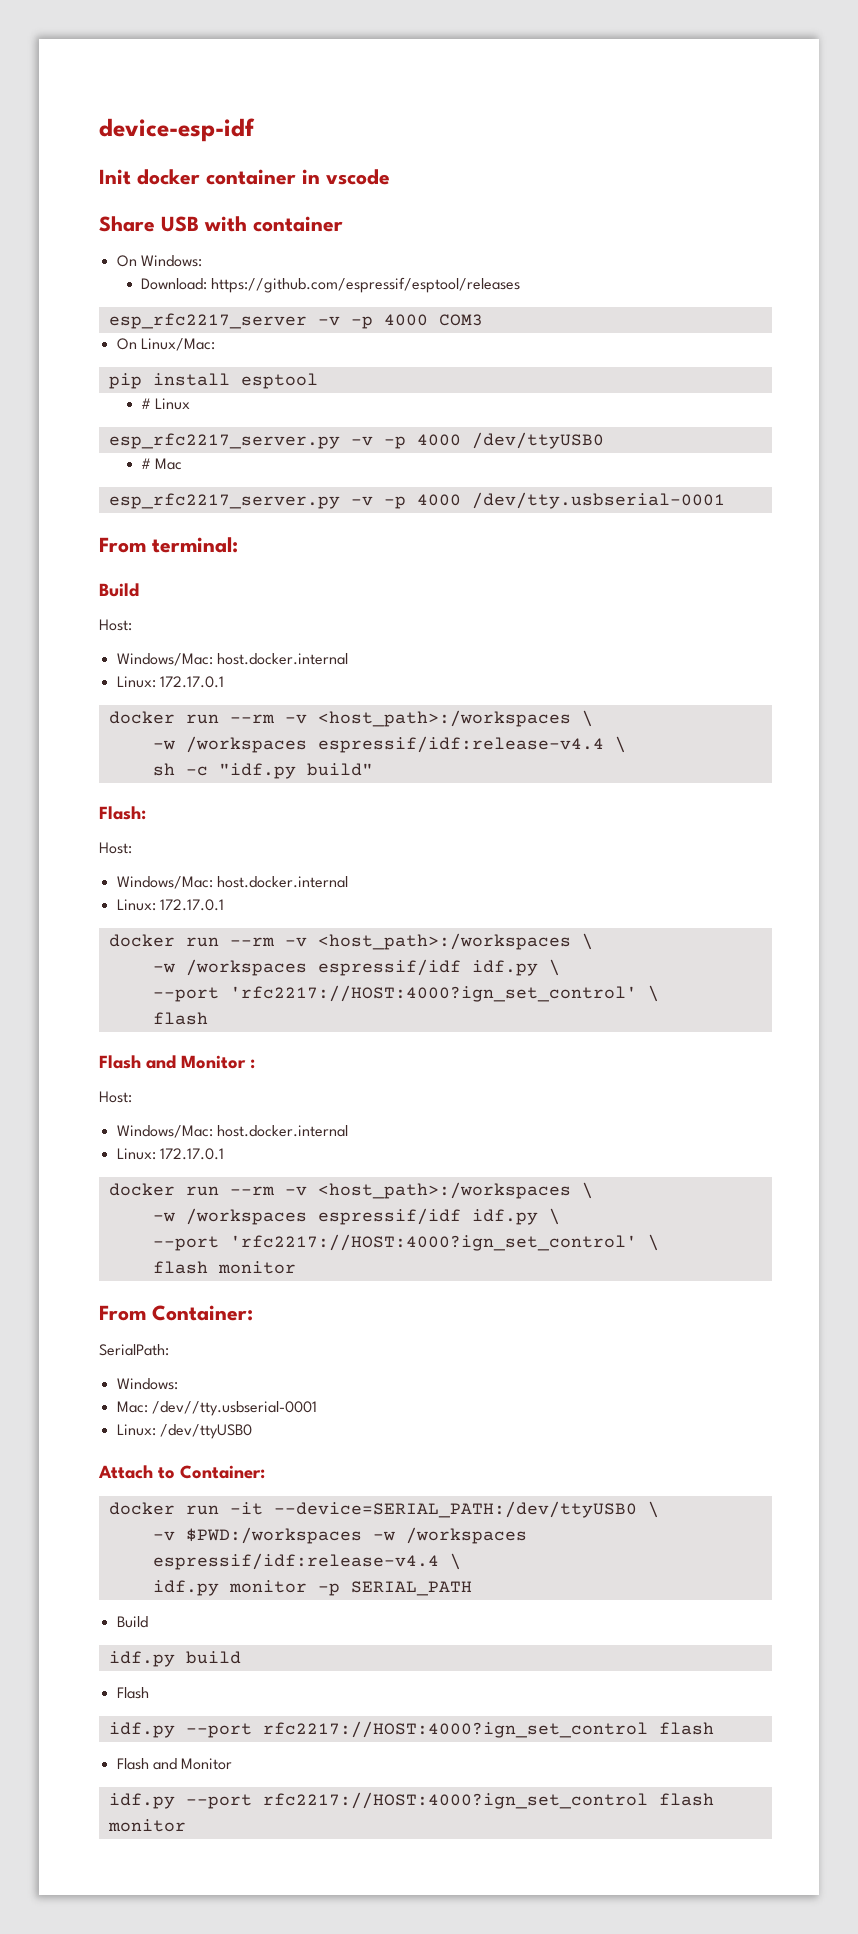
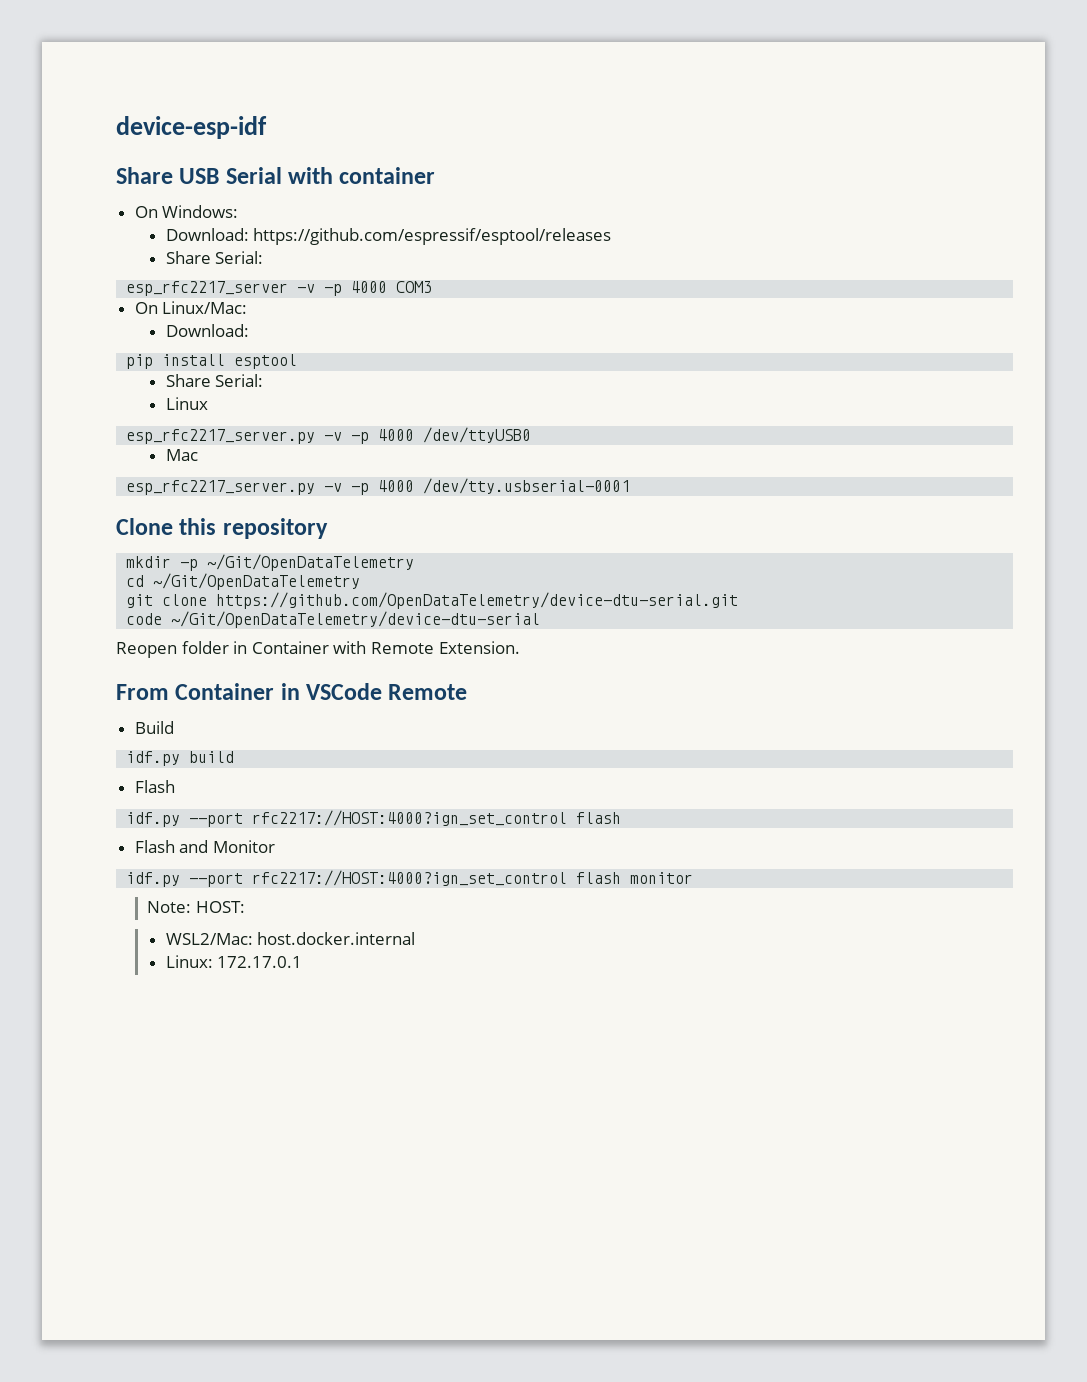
[99,169,390,185] // Init docker container in vscode -> (267, 127) none
(199, 224) none -> [225,167,282,184] Serial
(521, 285) none -> [165,251,264,264] // Share Serial:
(215, 344) none -> [165,324,249,337] // Download:
[141,398,152,409] # -> [165,374,264,387] Share Serial: //
[141,458,152,469] # -> (532, 435) none
[99,537,238,553] [99,583,139,597] [99,619,132,631] [116,653,348,666] [116,676,224,688] [108,710,593,727] [152,736,626,753] [152,763,373,779] [99,806,146,820] [99,842,132,854] [116,876,348,889] [116,899,224,911] [108,933,593,950] [152,959,560,976] [152,985,659,1002] [152,1012,208,1025] [99,1055,255,1069] [99,1091,132,1103] [116,1125,348,1138] [116,1148,224,1160] [108,1182,593,1199] [152,1208,560,1225] [152,1234,659,1251] [152,1261,296,1274] [99,1305,253,1321] [99,1344,169,1356] [116,1378,178,1390] [116,1401,317,1416] [116,1424,252,1439] [98,1465,265,1479] [108,1501,659,1518] [152,1527,527,1544] [152,1553,461,1570] [152,1580,472,1596] From terminal: // Build // Host: // Windows/Mac: host.docker.internal // Linux: 172.17.0.1 // docker run --rm -v <host_path>:/workspaces \ // -w /workspaces espressif/idf:release-v4.4 \ // sh -c "idf.py build" // Flash: // Host: // Windows/Mac: host.docker.internal // Linux: 172.17.0.1 // docker run --rm -v <host_path>:/workspaces \ // -w /workspaces espressif/idf idf.py \ // --port 'rfc2217://HOST:4000?ign_set_control' \ // flash // Flash and Monitor : // Host: // Windows/Mac: host.docker.internal // Linux: 172.17.0.1 // docker run --rm -v <host_path>:/workspaces \ // -w /workspaces espressif/idf idf.py \ // --port 'rfc2217://HOST:4000?ign_set_control' \ // flash monitor // From Container: // SerialPath: // Windows: // Mac: /dev//tty.usbserial-0001 // Linux: /dev/ttyUSB0 // Attach to Container: // docker run -it --device=SERIAL_PATH:/dev/ttyUSB0 \ // -v $PWD:/workspaces -w /workspaces espressif/idf:release-v4.4 \ // idf.py monitor -p SERIAL_PATH -> [116,518,328,539] [126,554,415,571] [126,573,361,590] [126,592,739,609] [126,611,541,628] [116,641,520,658] [116,683,468,700] Clone this repository // mkdir -p ~/Git/OpenDataTelemetry // cd ~/Git/OpenDataTelemetry // git clone https://github.com/OpenDataTelemetry/device-dtu-serial.git // code ~/Git/OpenDataTelemetry/device-dtu-serial // Reopen folder in Container with Remote Extension. // From Container in VSCode Remote
(186, 1825) none -> [147,901,245,913] [165,932,416,945] [165,955,303,968] // Note: HOST: // WSL2/Mac: host.docker.internal // Linux: 172.17.0.1

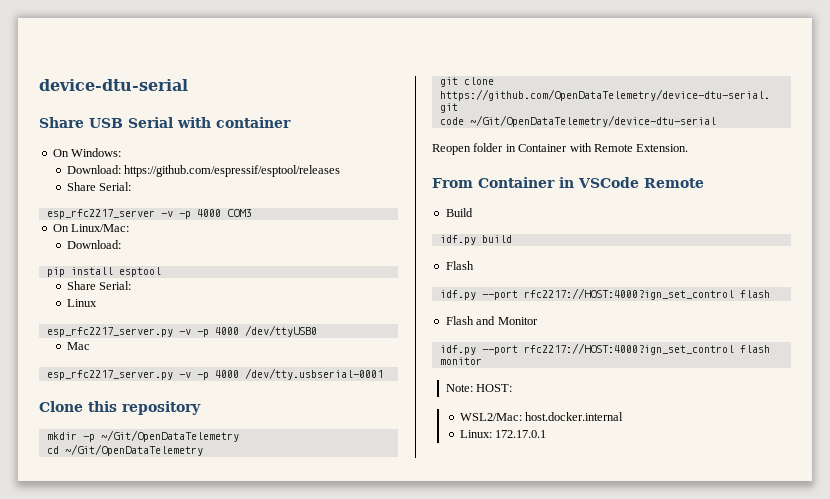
[116,116,267,139] device-esp-idf -> [39,79,188,91] device-dtu-serial

